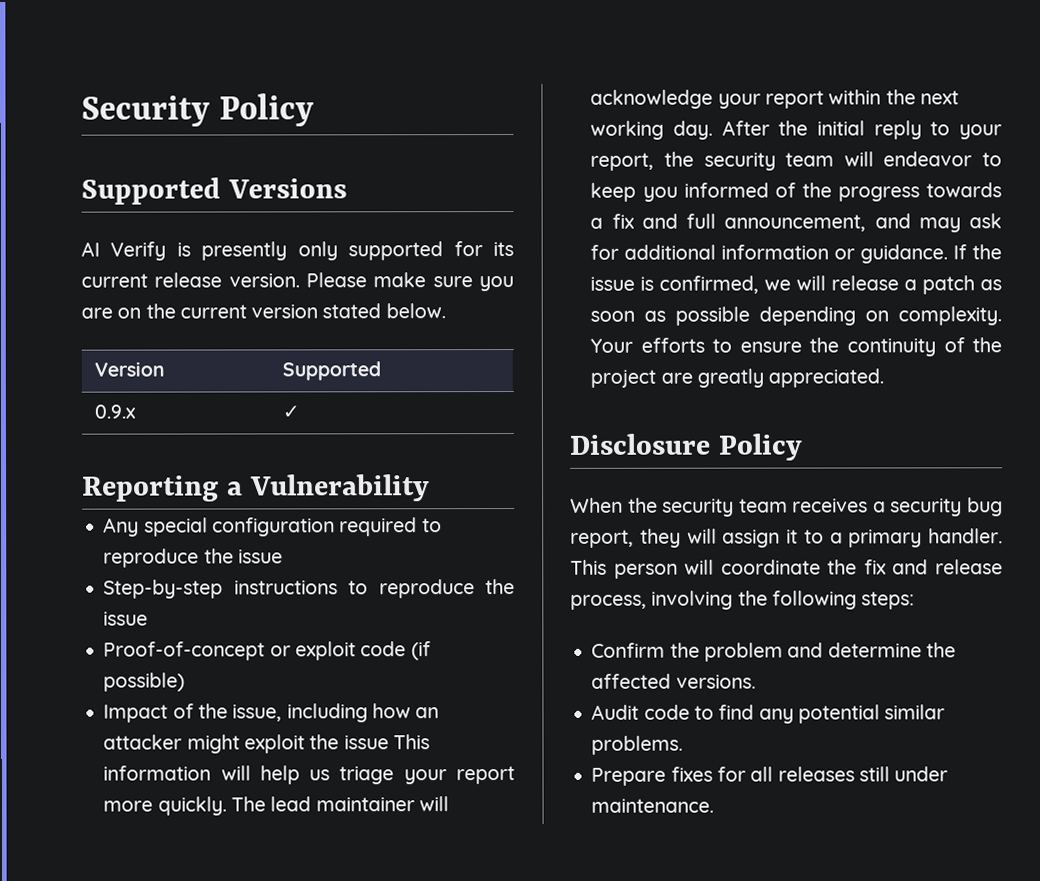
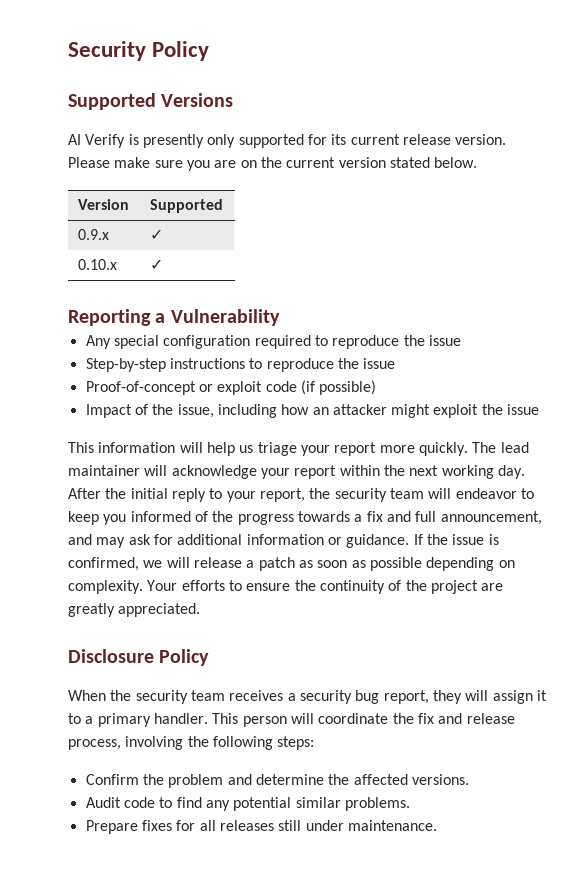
(300, 412) none -> [78,259,118,270] [150,259,164,270] // 0.10.x | ✓
(389, 742) none -> (540, 409) //

